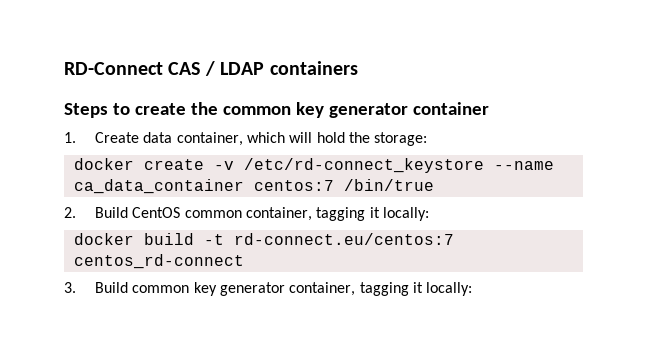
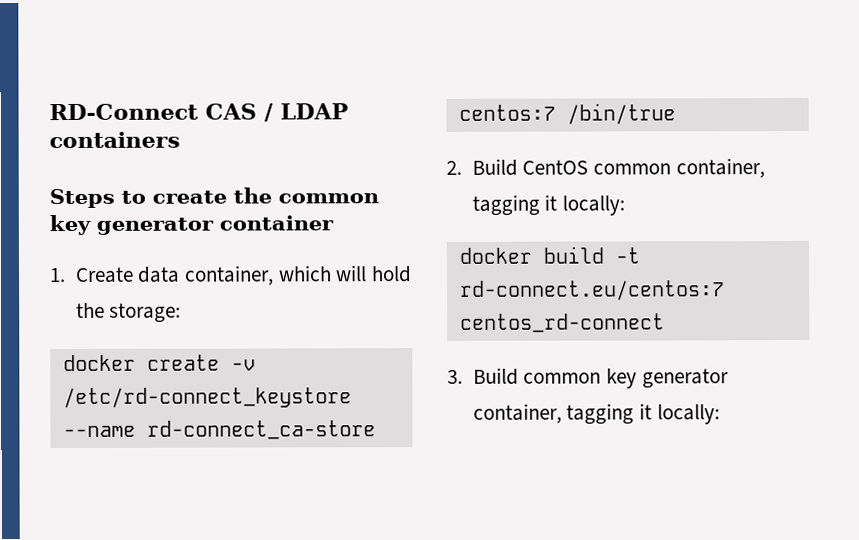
[73,179,244,194] ca_data_container -> [146,420,376,440] rd-connect_ca-store

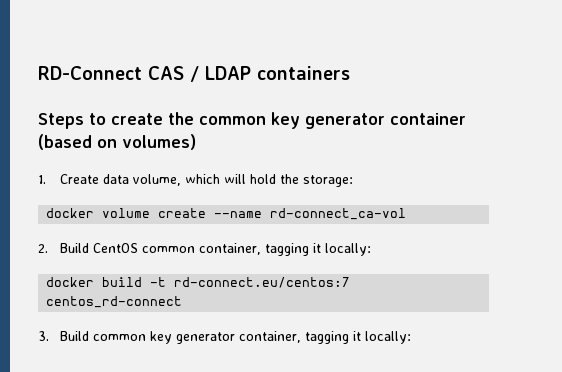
(334, 223) none -> [38,134,196,150] (based on volumes)
[183,265,274,286] container, -> [132,174,181,186] volume,
[146,354,256,371] [62,387,352,409] [62,420,376,440] [458,103,676,125] create -v /etc/rd-connect_keystore --name rd-connect_ca-store centos:7 /bin/true -> [102,208,407,220] volume create --name rd-connect_ca-vol

